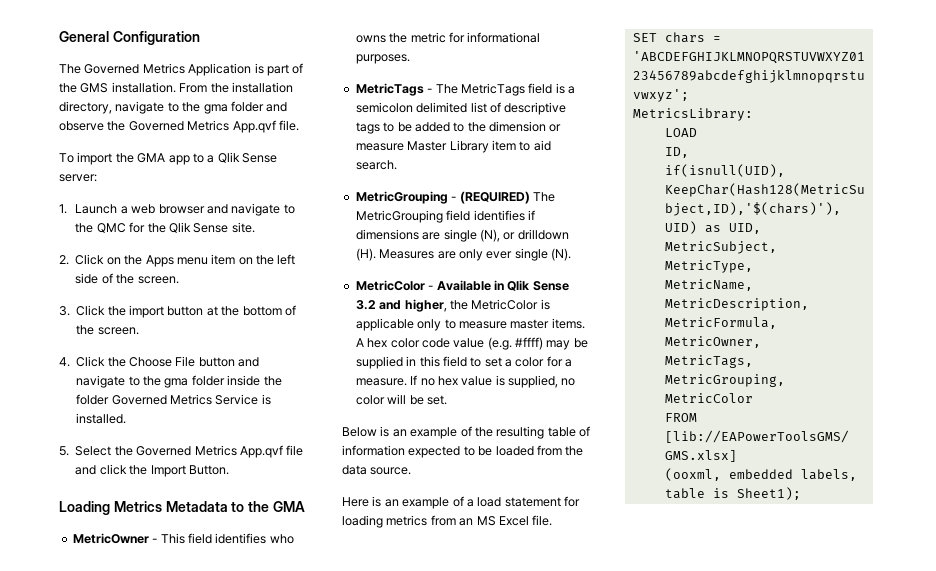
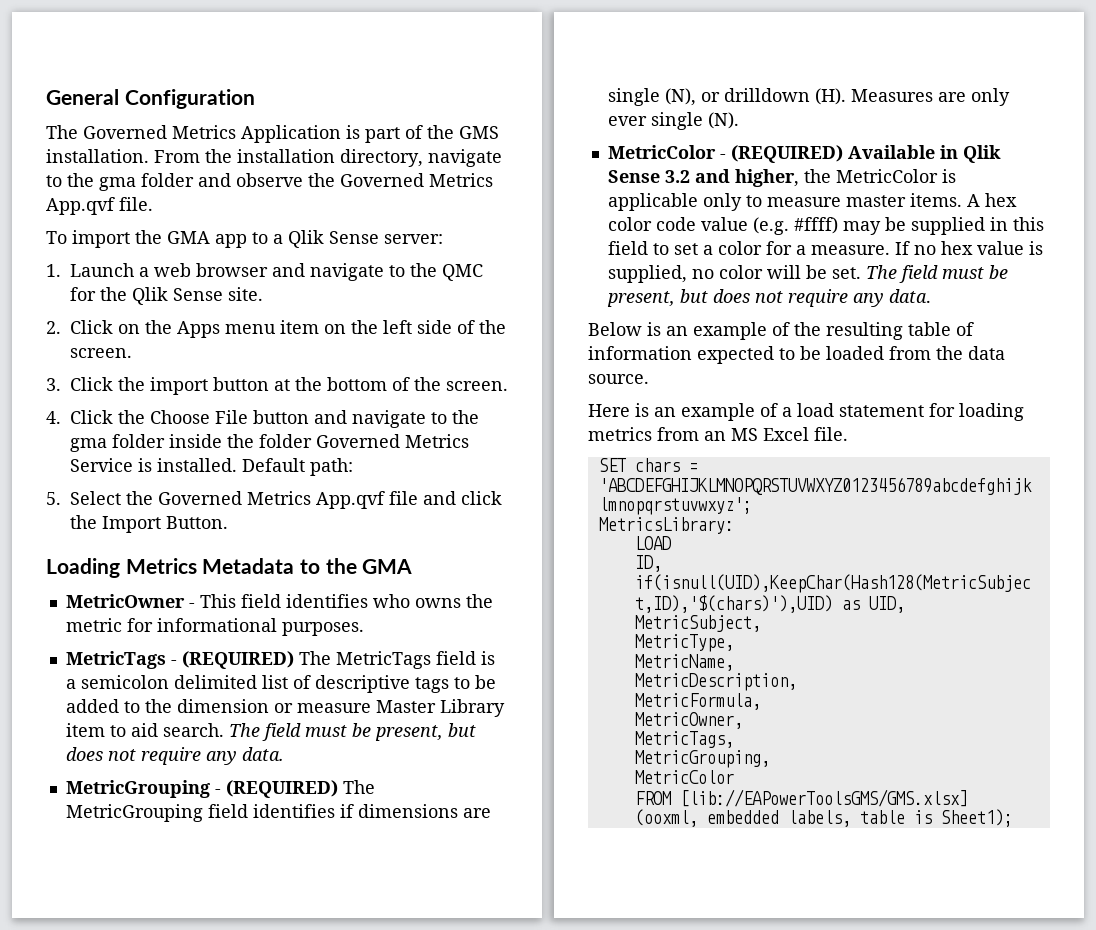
(127, 418) none -> [242,458,353,476] Default path:
(433, 90) none -> [181,651,294,669] (REQUIRED)
(397, 165) none -> [228,723,476,741] [65,747,284,765] The field must be present, but does not require any data.
(434, 287) none -> [730,145,843,163] (REQUIRED)
(447, 400) none -> [865,265,1008,283] [606,289,931,307] The field must be present, but does not require any data.

